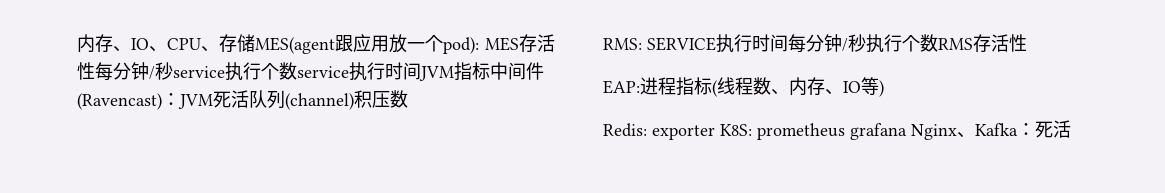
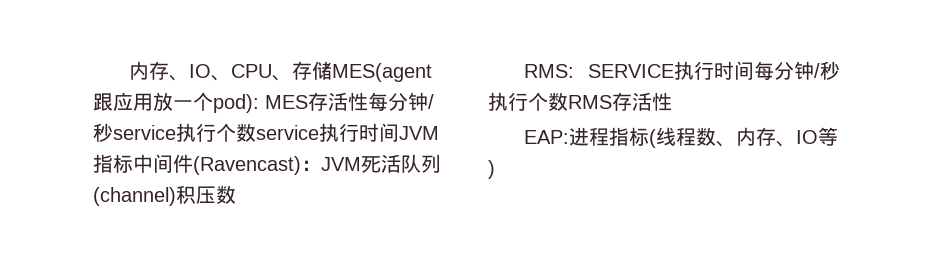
[603,120,1071,140] // Redis: exporter K8S: prometheus grafana Nginx、Kafka：死活 -> (495, 169) none

